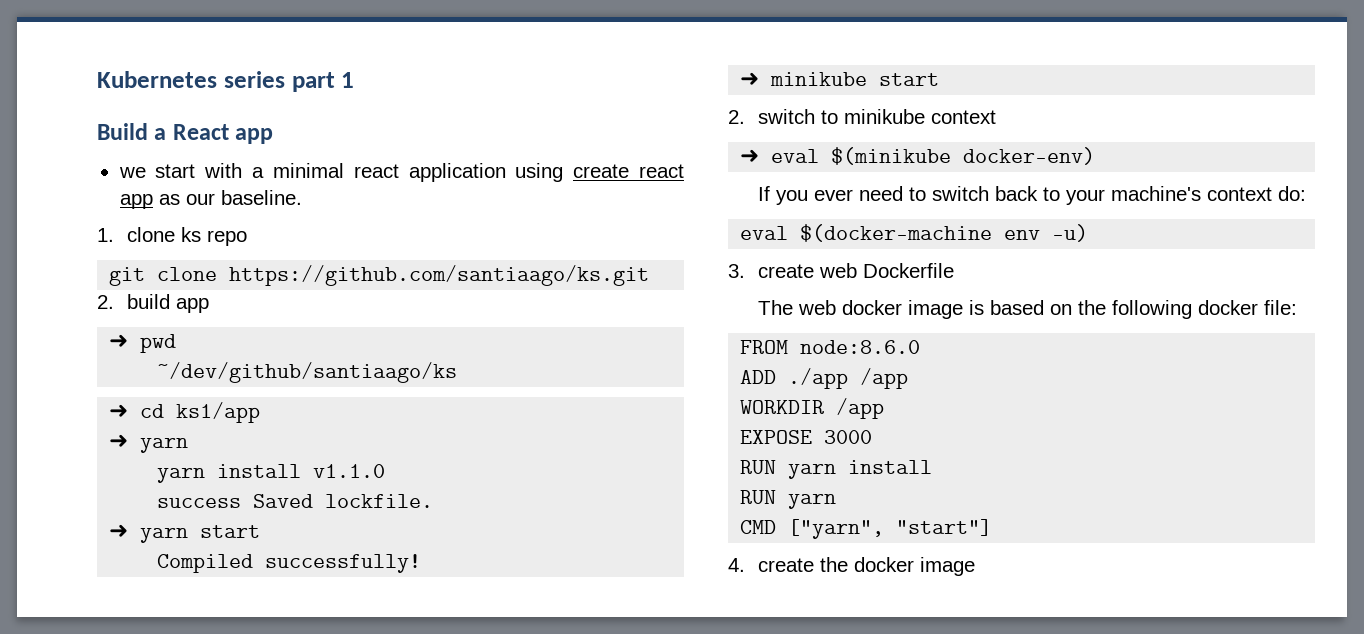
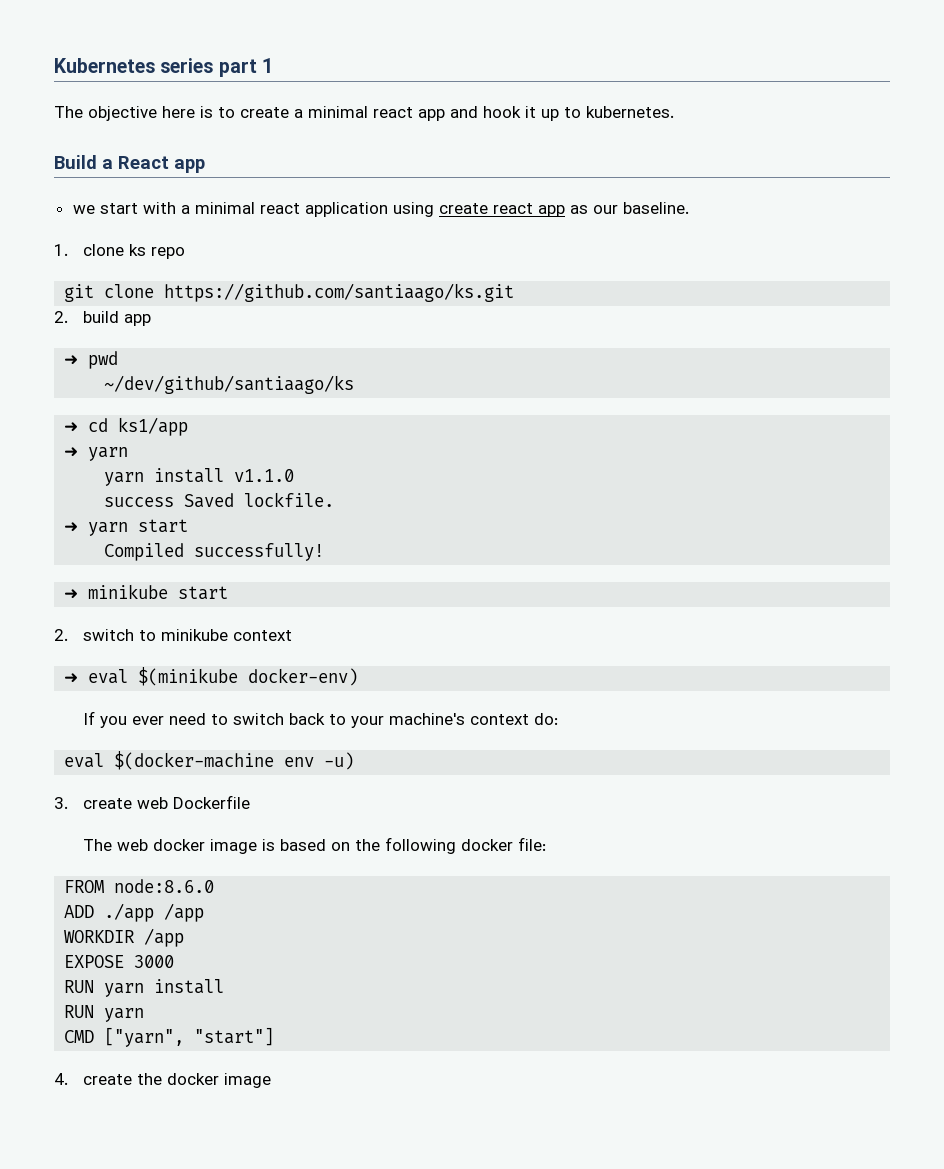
(355, 80) none -> [54,106,674,121] // The objective here is to create a minimal react app and hook it up to kubernetes.

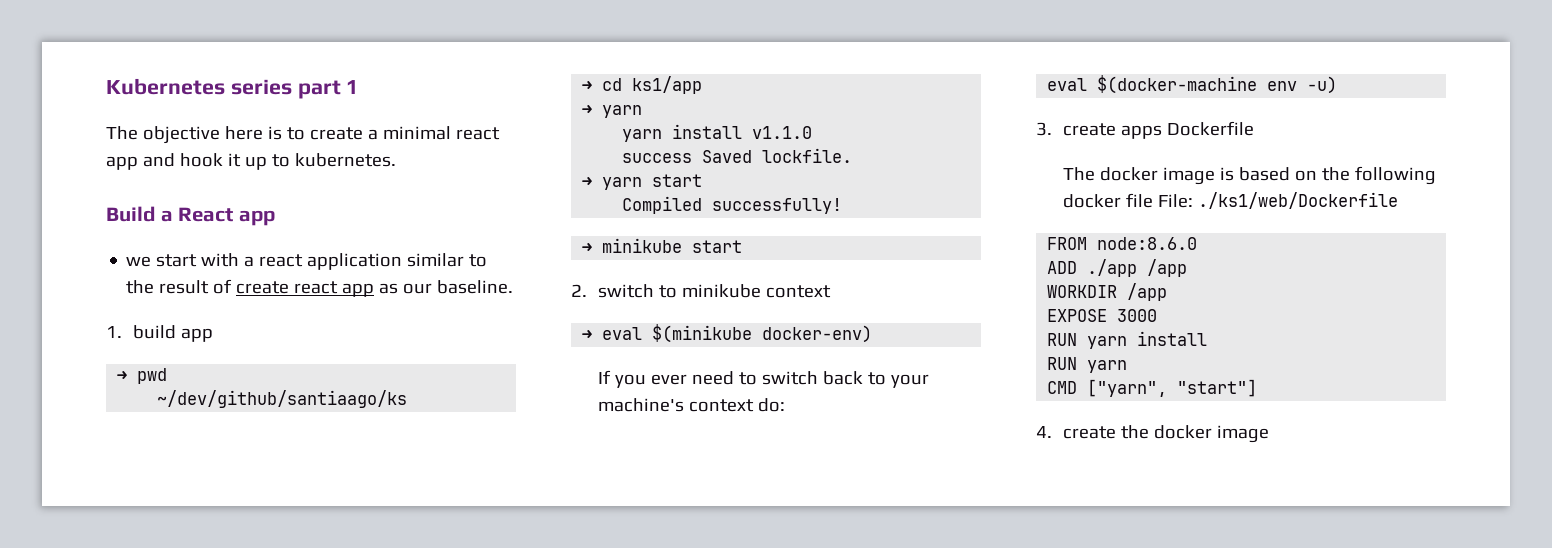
[194,202,255,214] minimal -> (255, 261) none
[392,202,434,217] using -> [407,253,488,267] [126,279,233,294] similar to the result of
[83,244,186,259] [64,283,515,302] [54,311,68,323] clone ks repo // git clone https://github.com/santiaago/ks.git // 2. -> (122, 332) none
[137,797,169,809] web -> [1121,125,1163,139] apps
[117,839,149,851] web -> (1096, 174) none
[518,837,547,851] file: -> [1126,192,1399,209] file File: ./ks1/web/Dockerfile

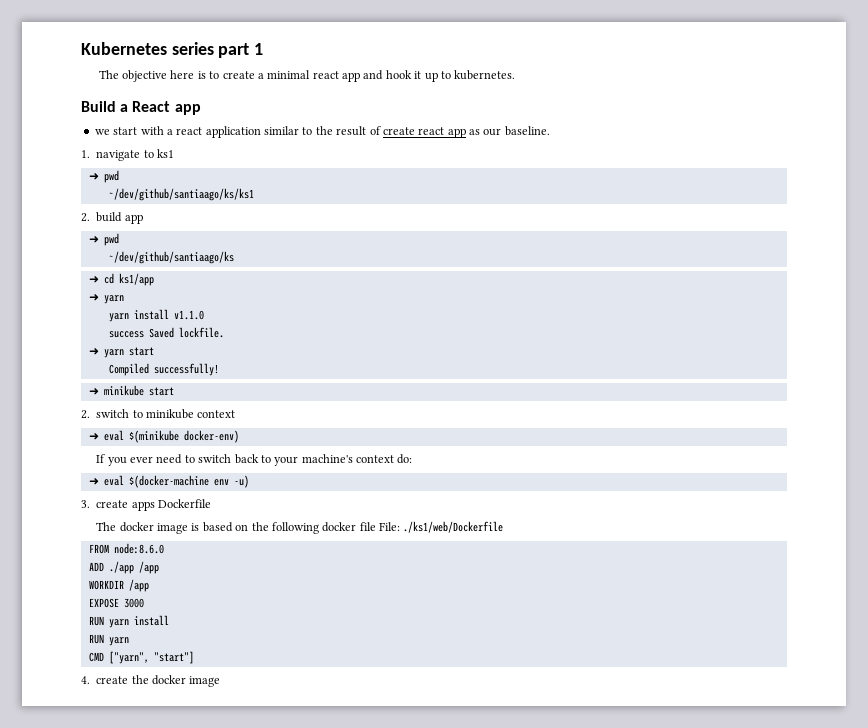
(122, 332) none -> [96,149,175,161] [88,170,119,183] [108,188,254,201] [81,213,90,222] navigate to ks1 // ➜ pwd // ~/dev/github/santiaago/ks/ks1 // 2.
(786, 405) none -> [88,478,99,485] ➜

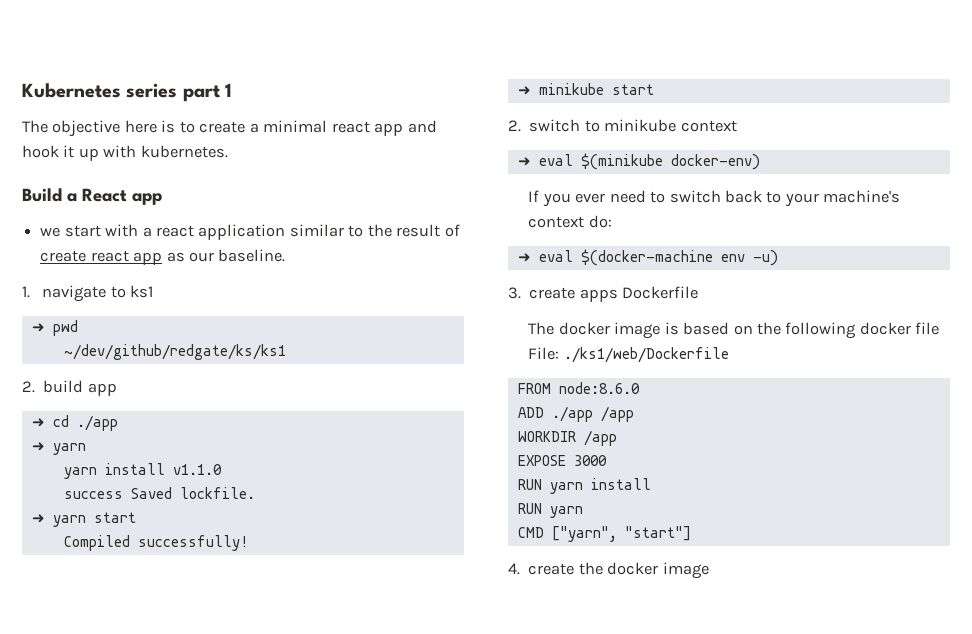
[440,71,451,79] to -> [103,145,137,158] with
[108,188,254,201] ~/dev/github/santiaago/ks/ks1 -> [63,344,286,360] ~/dev/github/redgate/ks/ks1
[88,233,119,246] [108,251,234,264] // ➜ pwd // ~/dev/github/santiaago/ks -> (117, 389) none
[118,273,154,286] ks1/app -> [76,415,118,431] ./app

